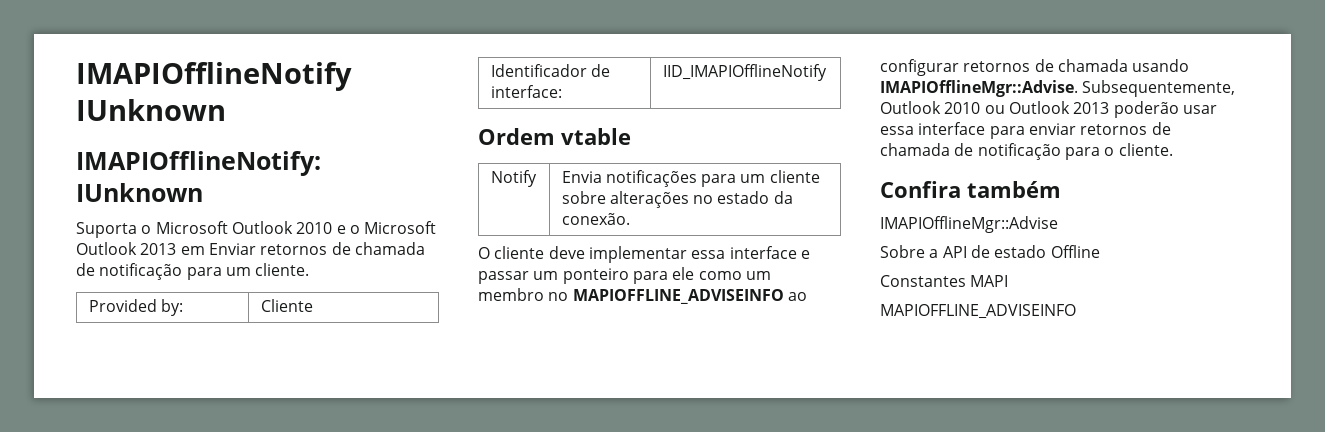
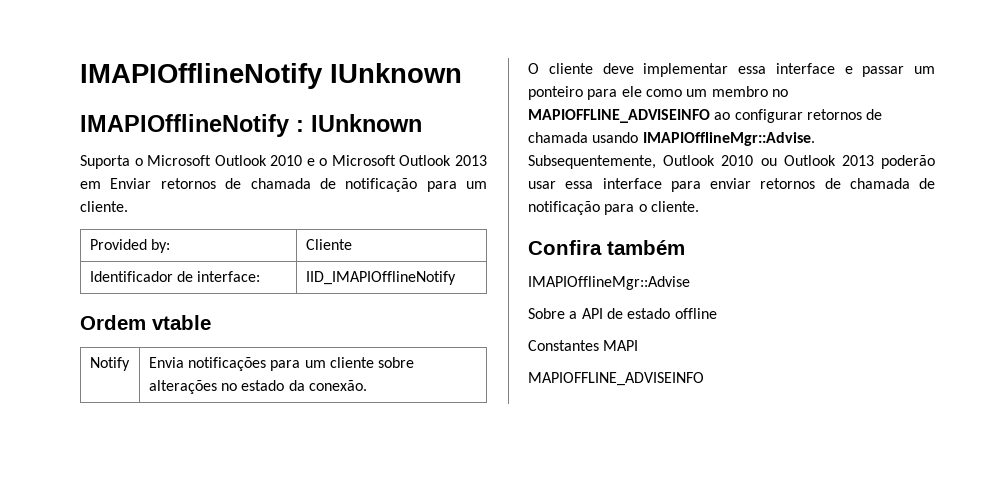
[76,151,321,176] IMAPIOfflineNotify: -> [80,114,304,137] IMAPIOfflineNotify :
[1050,245,1100,258] Offline -> [674,308,717,319] offline

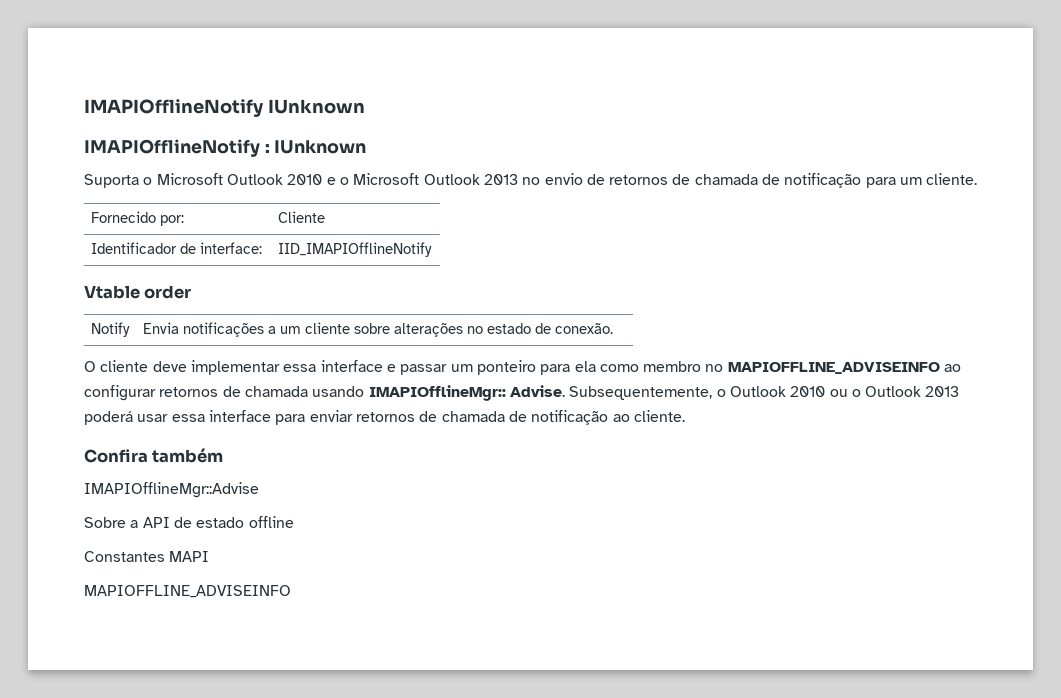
[80,178,152,189] em Enviar -> [522,173,605,185] no envio de
[89,239,170,253] Provided by: -> [90,211,184,226] Fornecido por:
[80,315,211,330] Ordem vtable -> [84,285,192,299] Vtable order
[270,360,301,371] para -> [267,326,276,334] a
[288,380,305,391] da -> [534,323,551,334] de
[621,86,708,97] ele como um -> [574,361,639,372] ela como
[642,132,815,146] [528,155,656,169] IMAPIOfflineMgr::Advise. Subsequentemente, -> [368,385,726,401] IMAPIOfflineMgr:: Advise. Subsequentemente, o
[783,155,935,169] Outlook 2013 poderão -> [851,386,960,397] [84,411,133,425] o Outlook 2013 poderá
[604,204,647,215] para o -> [612,414,630,422] ao

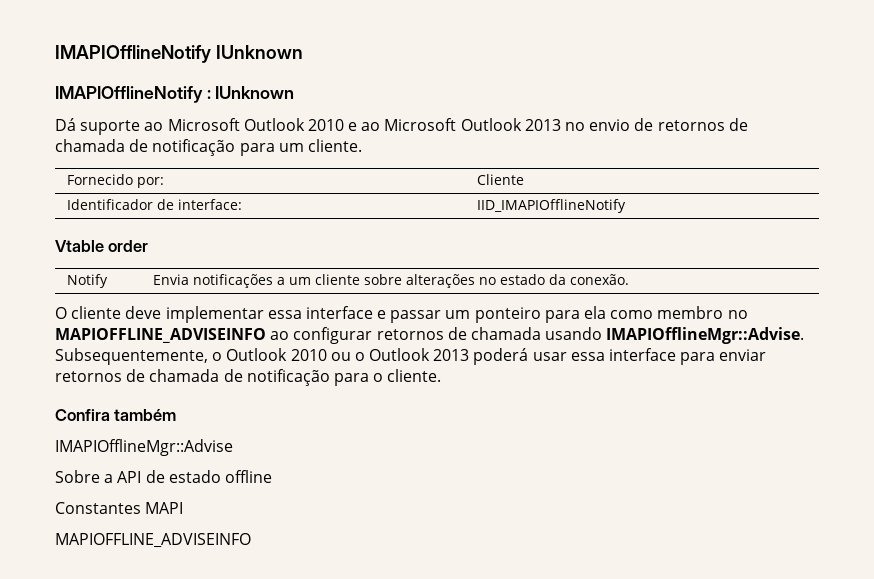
[84,174,153,188] Suporta o -> [55,118,164,135] Dá suporte ao
[339,177,349,185] o -> [361,122,381,131] ao
[534,323,551,334] de -> [549,274,567,285] da
[368,385,565,401] IMAPIOfflineMgr:: Advise. -> [606,327,805,344] IMAPIOfflineMgr::Advise.
[612,414,630,422] ao -> [333,373,384,386] para o

